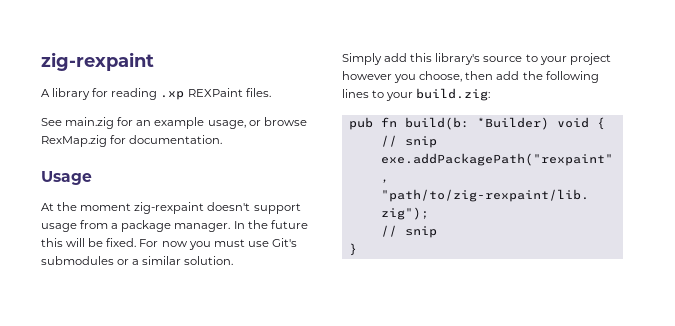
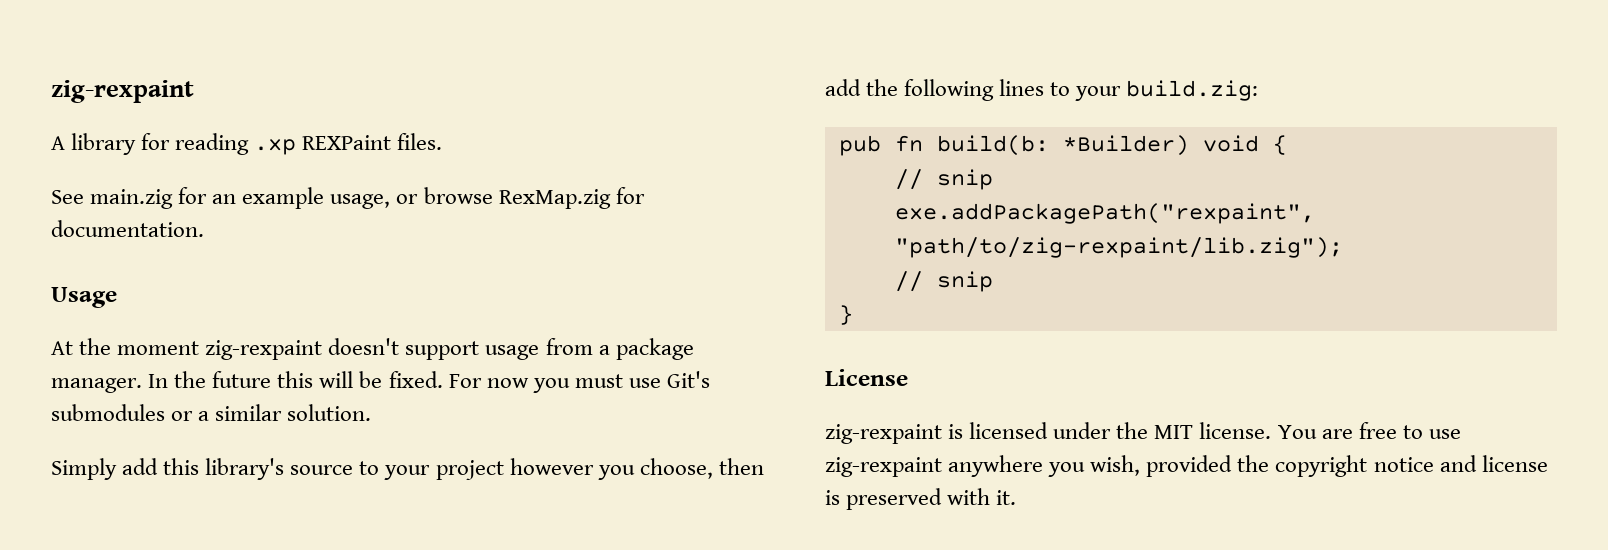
(357, 249) none -> [825,369,908,386] [825,422,1461,444] [825,455,1548,477] [825,488,1017,510] // License // zig-rexpaint is licensed under the MIT license. You are free to use zig-rexpaint anywhere you wish, provided the copyright notice and license is preserved with it.

